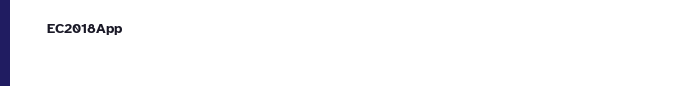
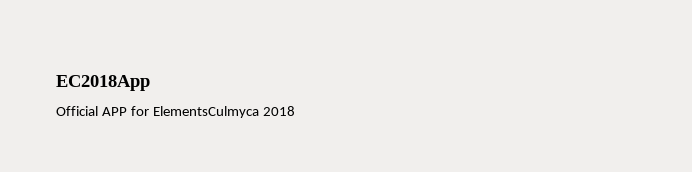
(123, 29) none -> [56,106,295,118] // Official APP for ElementsCulmyca 2018

